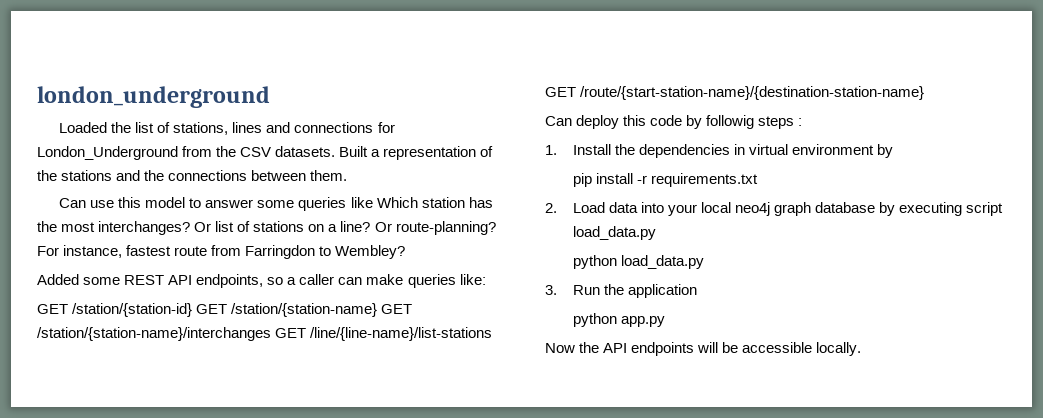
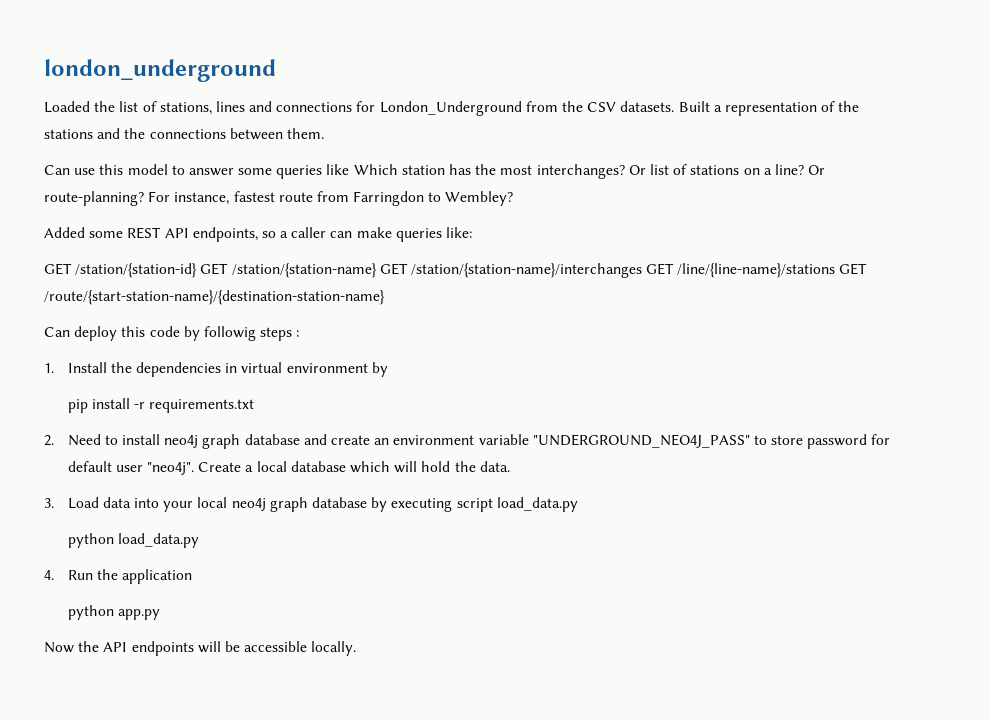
[310,327,493,341] /line/{line-name}/list-stations -> [677,263,836,278] /line/{line-name}/stations
(557, 208) none -> [67,434,891,449] [67,461,510,475] [44,498,54,508] Need to install neo4j graph database and create an environment variable "UNDERGROUND_NEO4J_PASS" to store password for default user "neo4j". Create a local database which will hold the data. // 3.
[545,285,557,295] 3. -> [44,570,54,580] 4.

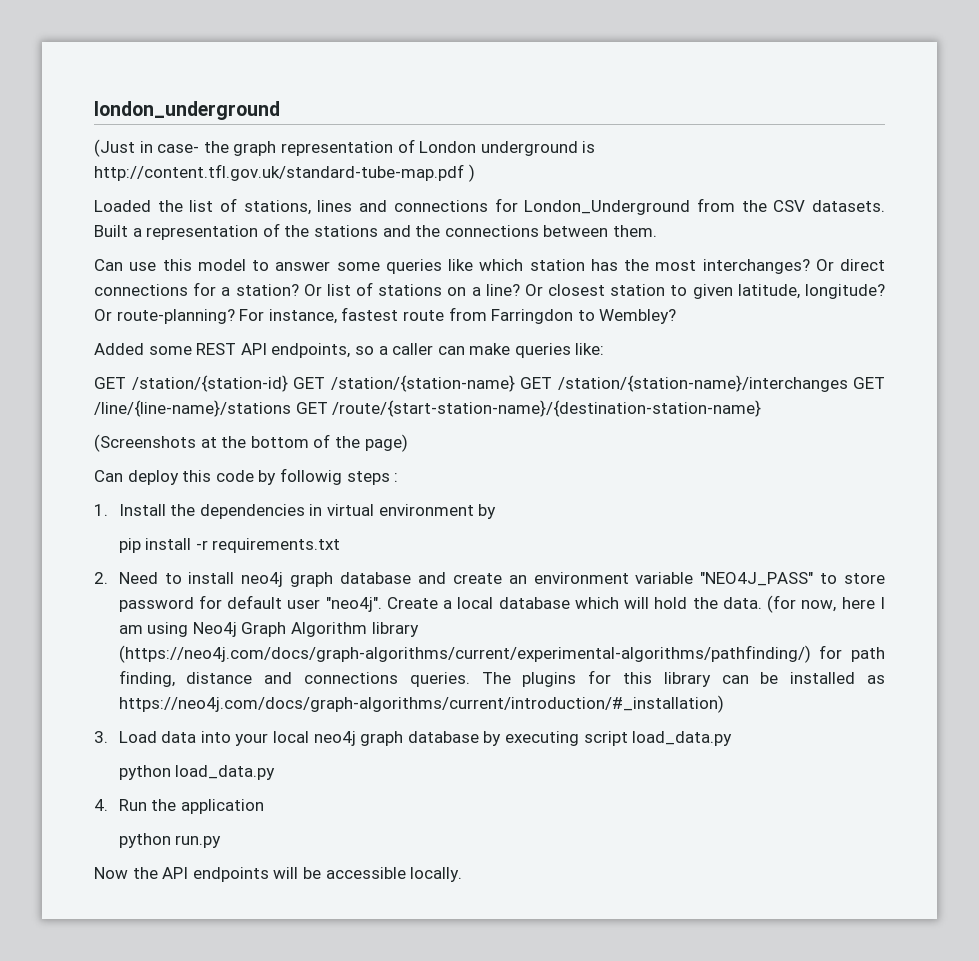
(276, 70) none -> [94,139,596,157] [94,164,475,182] // (Just in case- the graph representation of London underground is http://content.tfl.gov.uk/standard-tube-map.pdf )
[353,164,398,175] Which -> [479,259,524,271] which
(646, 170) none -> [840,259,885,271] [94,282,322,296] direct connections for a station? Or
(826, 170) none -> [548,284,885,299] [94,309,112,321] closest station to given latitude, longitude? Or
(385, 297) none -> [94,434,408,452] // (Screenshots at the bottom of the page)
[532,434,750,448] "UNDERGROUND_NEO4J_PASS" -> [700,572,814,586] "NEO4J_PASS"
(510, 466) none -> [767,595,885,613] [118,622,419,637] [118,645,885,663] [118,670,885,687] [118,695,724,713] (for now, here I am using Neo4j Graph Algorithm library (https://neo4j.com/docs/graph-algorithms/current/experimental-algorithms/pathfinding/) for path finding, distance and connections queries. The plugins for this library can be installed as https://neo4j.com/docs/graph-algorithms/current/introduction/#_installation)
[117,609,160,620] app.py -> [175,835,222,848] run.py

